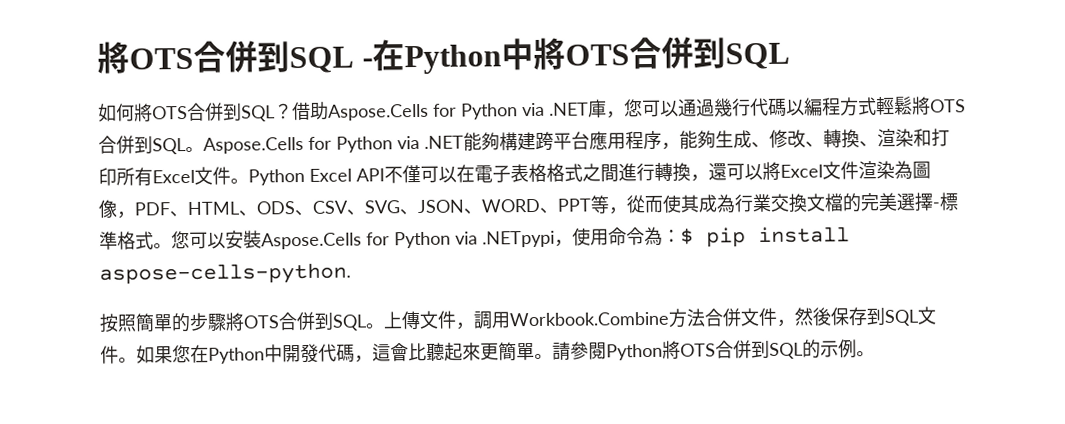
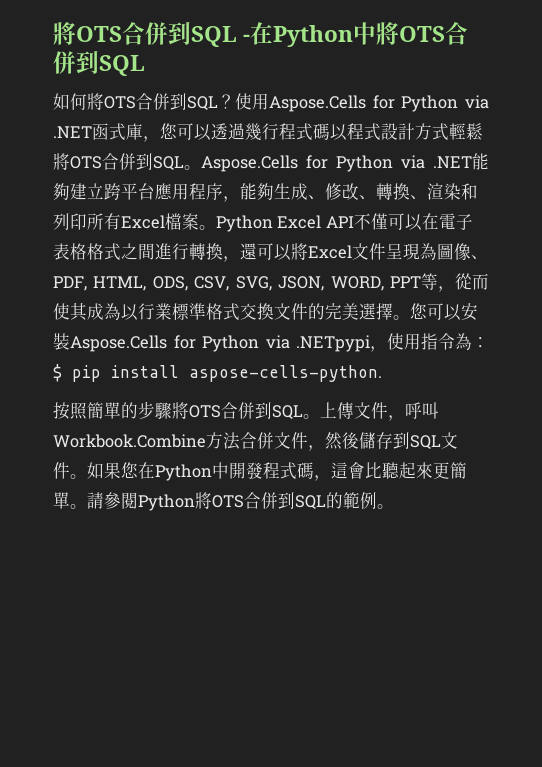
[292,101,589,121] 借助Aspose.Cells for Python via .NET -> [235,93,490,112] [53,123,126,141] 使用Aspose.Cells for Python via .NET函式
[678,97,841,118] 通過幾行代碼以編程 -> [211,123,415,141] 透過幾行程式碼以程式設計
[499,131,536,151] 構建 -> [70,183,104,200] 建立
[931,128,950,147] 打 -> [53,213,70,230] 列
[194,166,231,185] 文件 -> [165,213,199,230] 檔案
[858,160,931,180] [98,198,559,219] 渲染為圖像，PDF、HTML、ODS、CSV、SVG、JSON、WORD、 -> [386,243,488,261] [53,276,384,291] 呈現為圖像、PDF, HTML, ODS, CSV, SVG, JSON, WORD,
[734,192,959,213] [99,231,154,250] 行業交換文檔的完美選擇-標準格式 -> [121,303,393,321] 以行業標準格式交換文件的完美選擇
[608,227,627,246] 命 -> [421,333,438,350] 指
[473,310,511,330] 調用 -> [405,402,439,419] 呼叫
[830,307,850,326] 保 -> [359,432,376,449] 儲
[318,343,337,362] 代 -> [263,462,297,480] 程式
[820,340,839,358] 示 -> [343,492,360,509] 範

